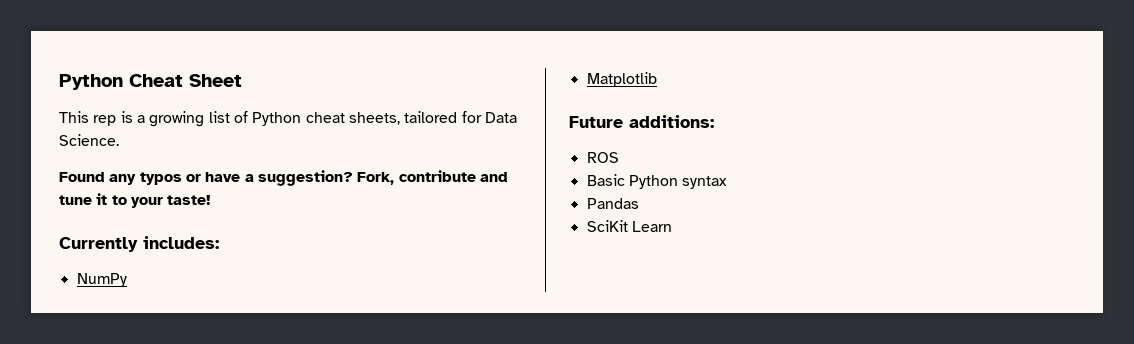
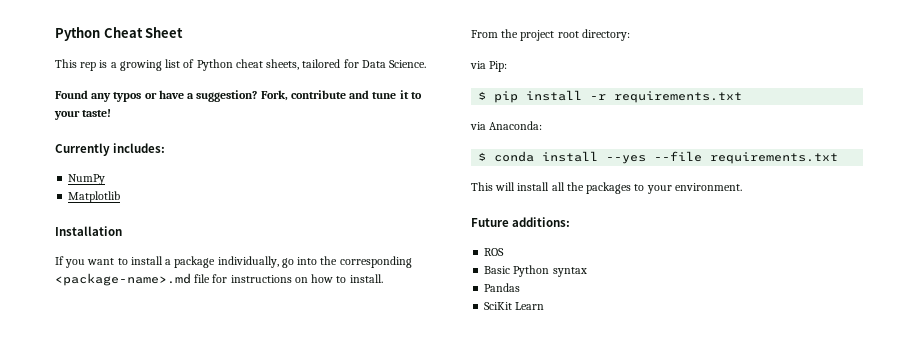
(657, 79) none -> [55,226,122,236] [55,256,412,268] [55,273,383,286] [471,29,630,41] [470,61,508,72] [478,90,743,103] [470,121,543,130] [478,151,839,164] [471,182,742,194] // Installation // If you want to install a package individually, go into the corresponding <package-name>.md file for instructions on how to install. // From the project root directory: // via Pip: // $ pip install -r requirements.txt // via Anaconda: // $ conda install --yes --file requirements.txt // This will install all the packages to your environment.

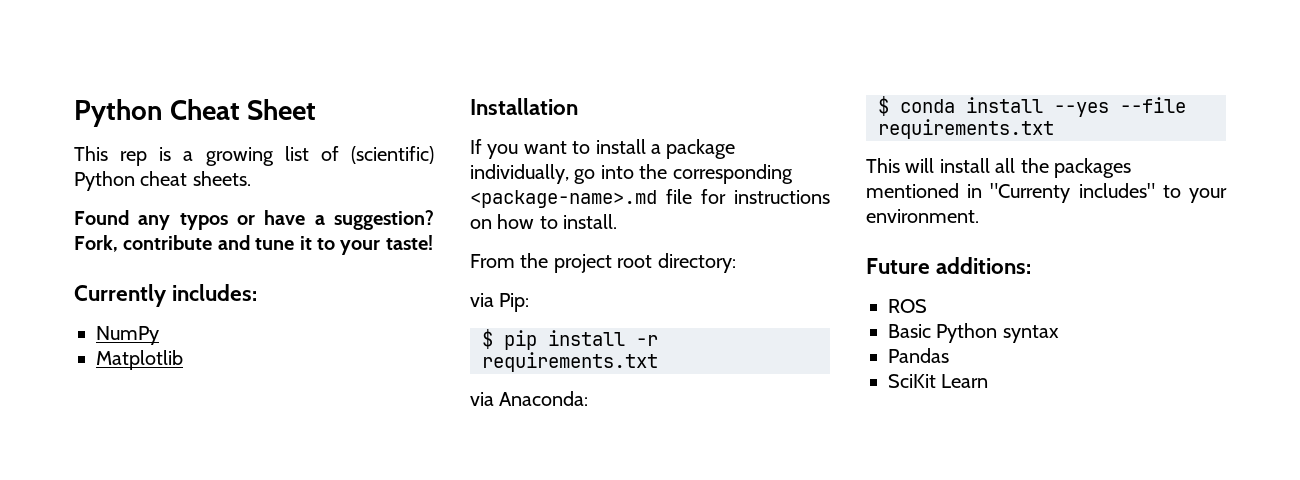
(195, 63) none -> [351,146,434,164] (scientific)
[266,59,427,70] sheets, tailored for Data Science. -> [192,171,251,186] sheets.
(632, 188) none -> [866,183,1155,203] mentioned in "Currenty includes"

